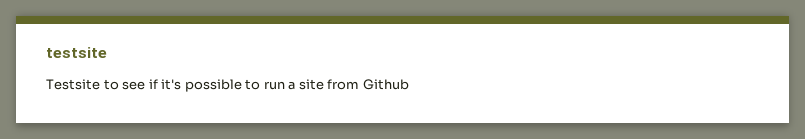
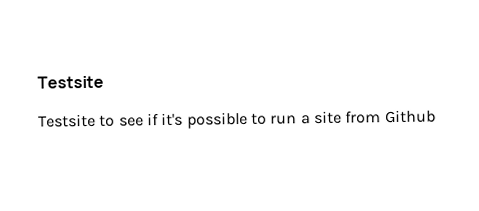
[46,47,107,58] testsite -> [37,75,104,89] Testsite

